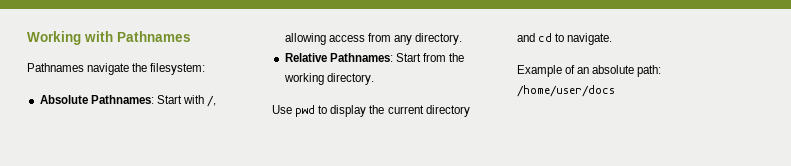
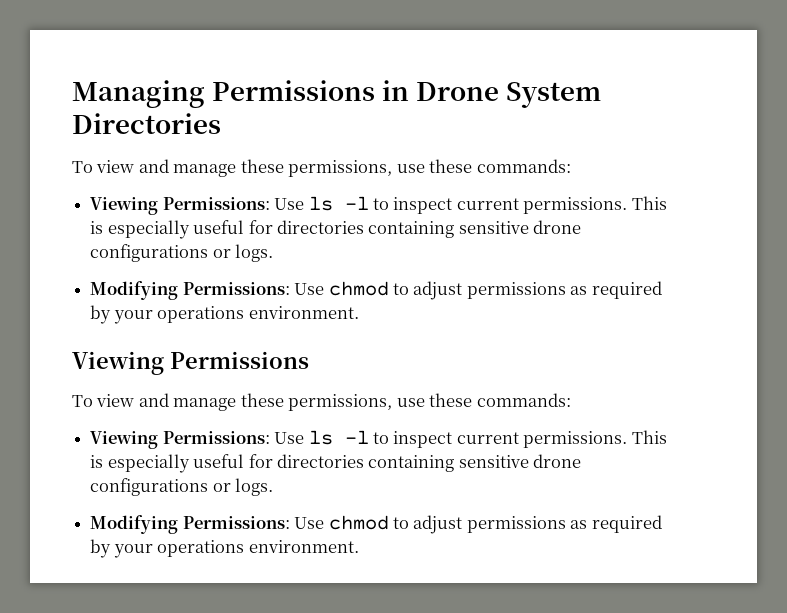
[27,31,191,45] [27,63,206,75] [39,95,217,107] [284,33,463,45] [284,53,465,62] [283,73,374,85] [272,105,470,117] [517,33,613,45] [517,65,662,77] [517,85,615,97] Working with Pathnames // Pathnames navigate the filesystem: // Absolute Pathnames: Start with /, allowing access from any directory. // Relative Pathnames: Start from the working directory. // Use pwd to display the current directory and cd to navigate. // Example of an absolute path: /home/user/docs -> [72,80,602,108] [72,113,221,134] [72,159,571,177] [90,196,667,215] [90,220,582,239] [90,244,274,262] [90,281,662,300] [90,305,359,324] [72,351,309,375] [72,393,571,411] [90,430,667,449] [90,454,582,473] [90,478,274,496] [90,515,662,534] [90,539,359,558] Managing Permissions in Drone System Directories // To view and manage these permissions, use these commands: // Viewing Permissions: Use ls -l to inspect current permissions. This is especially useful for directories containing sensitive drone configurations or logs. // Modifying Permissions: Use chmod to adjust permissions as required by your operations environment. // Viewing Permissions // To view and manage these permissions, use these commands: // Viewing Permissions: Use ls -l to inspect current permissions. This is especially useful for directories containing sensitive drone configurations or logs. // Modifying Permissions: Use chmod to adjust permissions as required by your operations environment.

